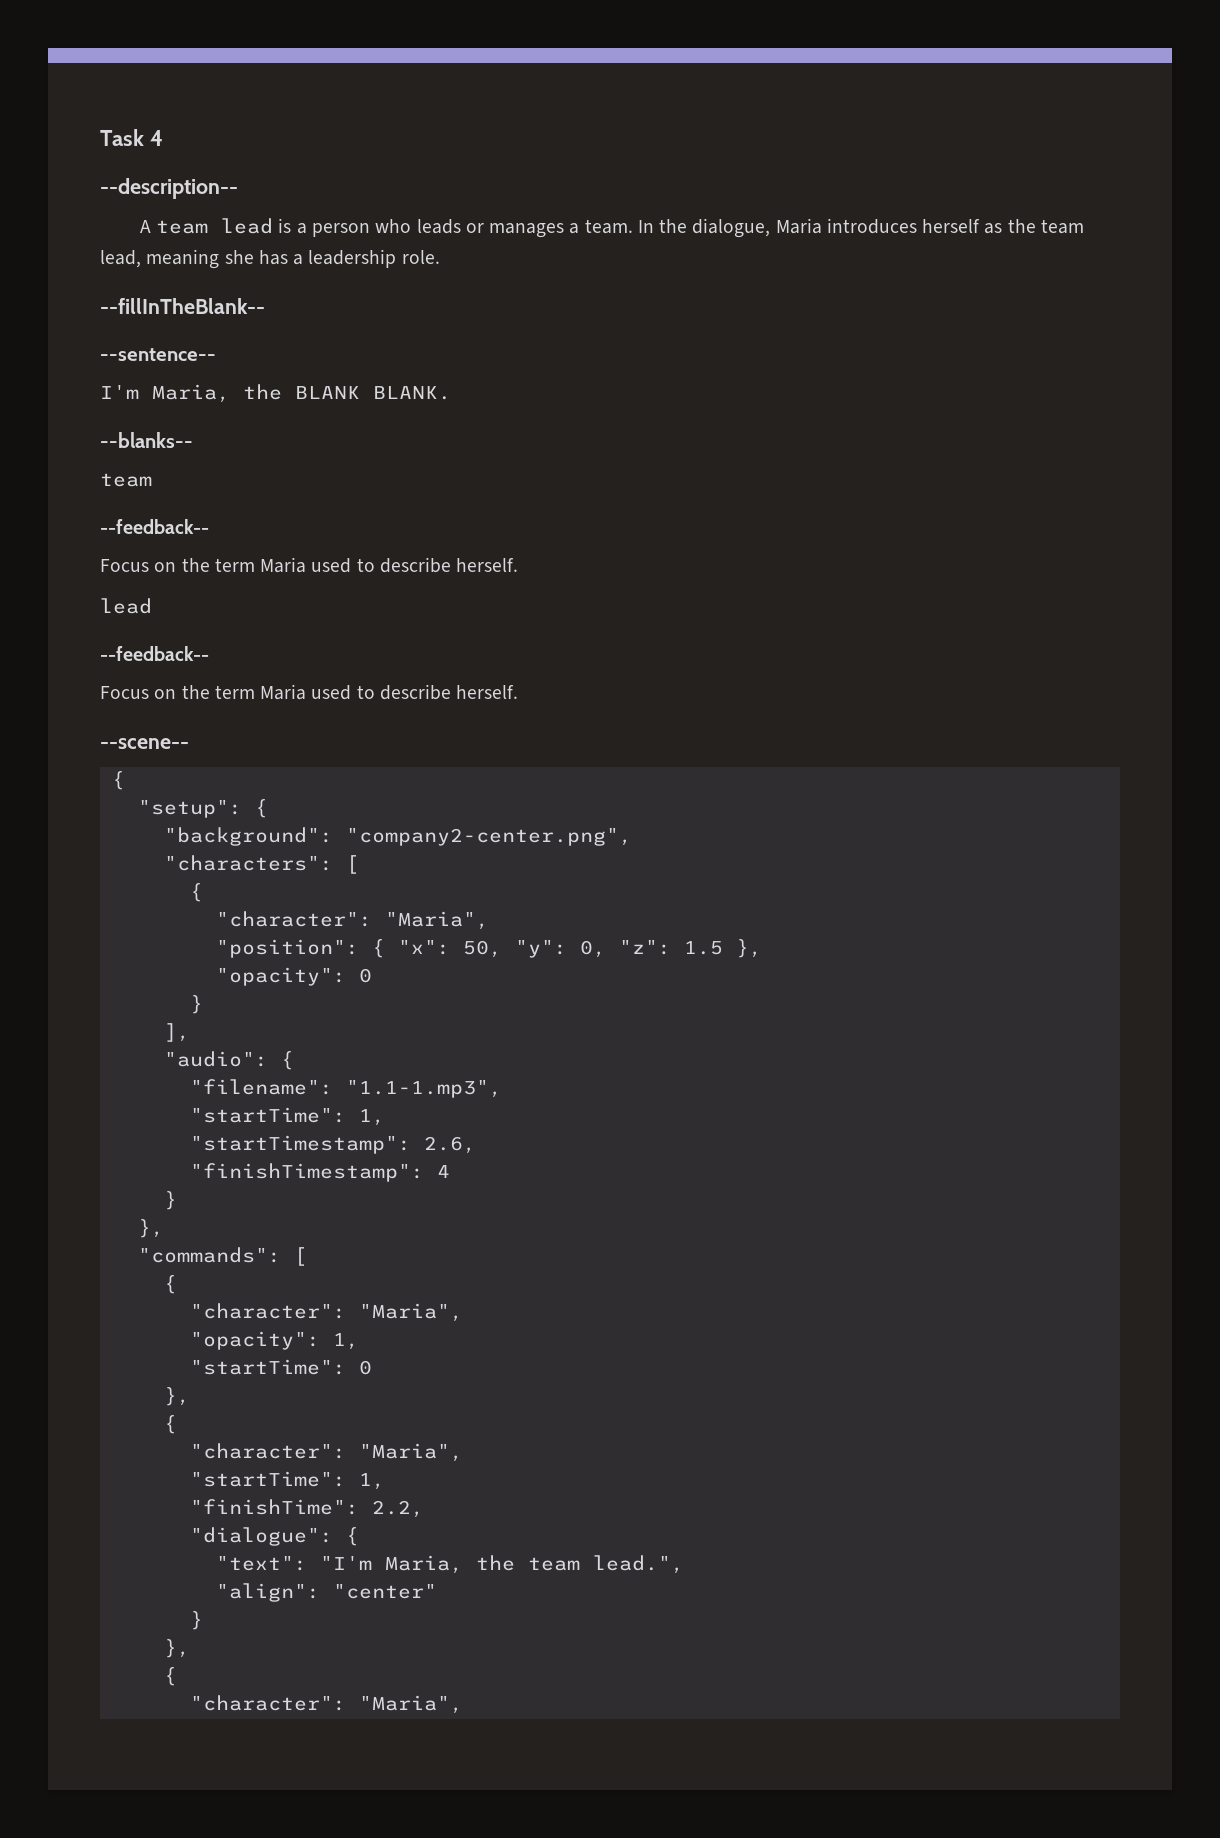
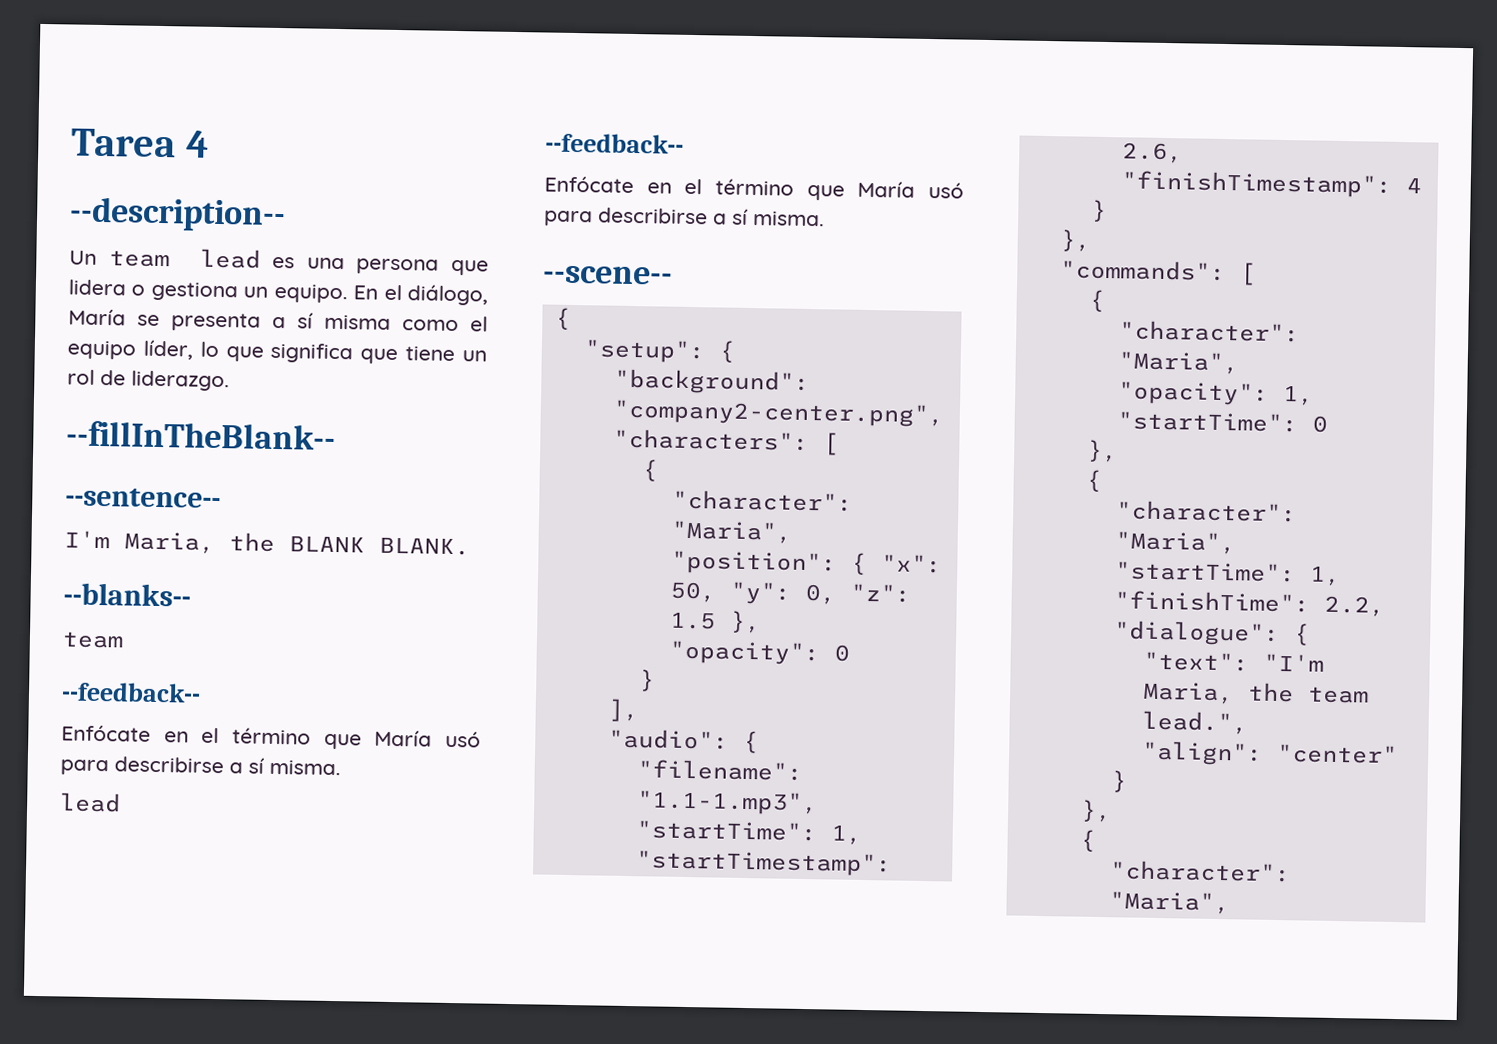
[100,129,144,146] Task -> [71,128,176,158] Tarea
[139,220,151,233] A -> [69,250,97,265] Un
[278,218,1084,238] [100,249,440,269] is a person who leads or manages a team. In the dialogue, Maria introduces herself as the team lead, meaning she has a leadership role. -> [272,256,490,276] [68,279,488,306] [68,308,488,332] [67,339,487,365] [67,369,230,392] es una persona que lidera o gestiona un equipo. En el diálogo, María se presenta a sí misma como el equipo líder, lo que significa que tiene un rol de liderazgo.
[100,557,519,573] [100,598,152,614] [100,646,209,661] [100,684,519,700] Focus on the term Maria used to describe herself. // lead // --feedback-- // Focus on the term Maria used to describe herself. -> [61,724,482,750] [60,756,341,776] [60,792,121,813] [545,132,684,154] [544,175,964,201] [543,207,825,227] Enfócate en el término que María usó para describirse a sí misma. // lead // --feedback-- // Enfócate en el término que María usó para describirse a sí misma.

